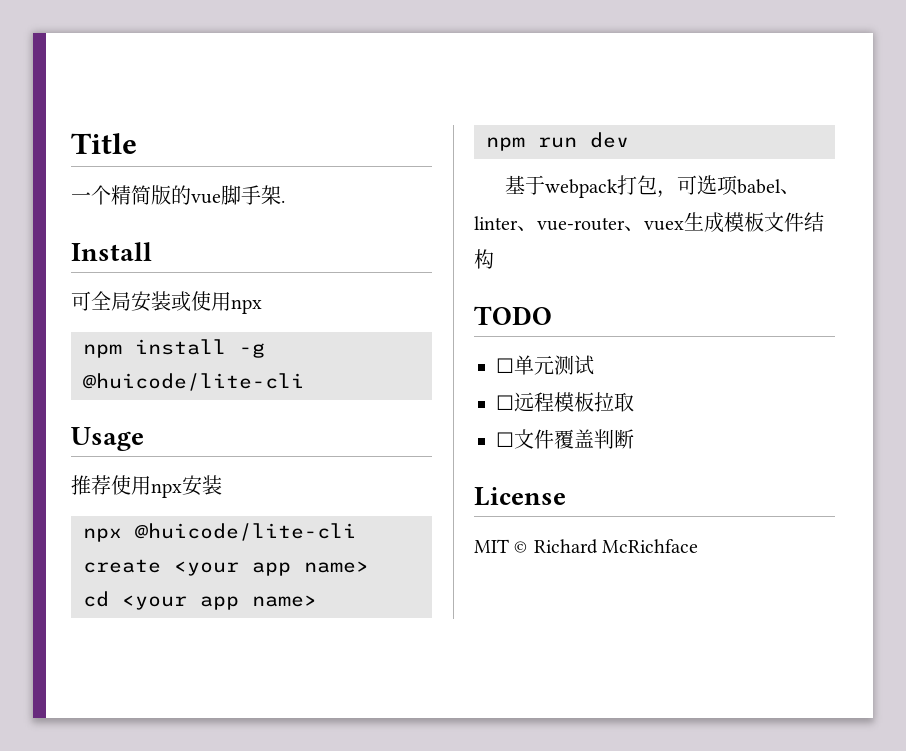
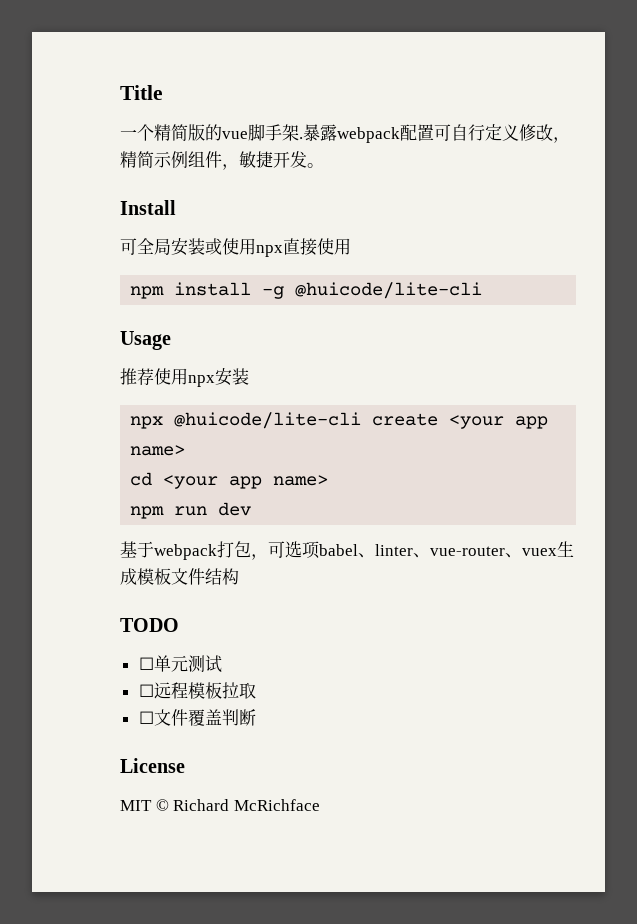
(285, 201) none -> [303,124,570,143] [120,151,324,170] 暴露webpack配置可自行定义修改，精简示例组件，敏捷开发。
(262, 306) none -> [283,238,351,256] 直接使用

